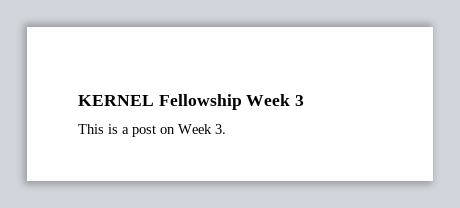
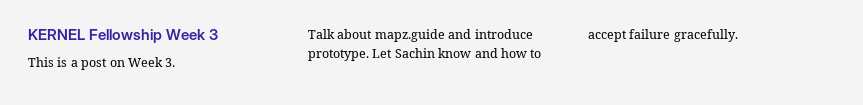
(226, 129) none -> [308,29,533,42] [308,48,542,61] [588,29,738,42] // Talk about mapz.guide and introduce prototype. Let Sachin know and how to accept failure gracefully.

